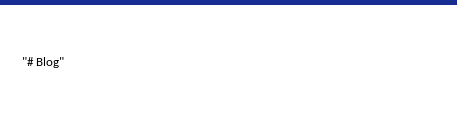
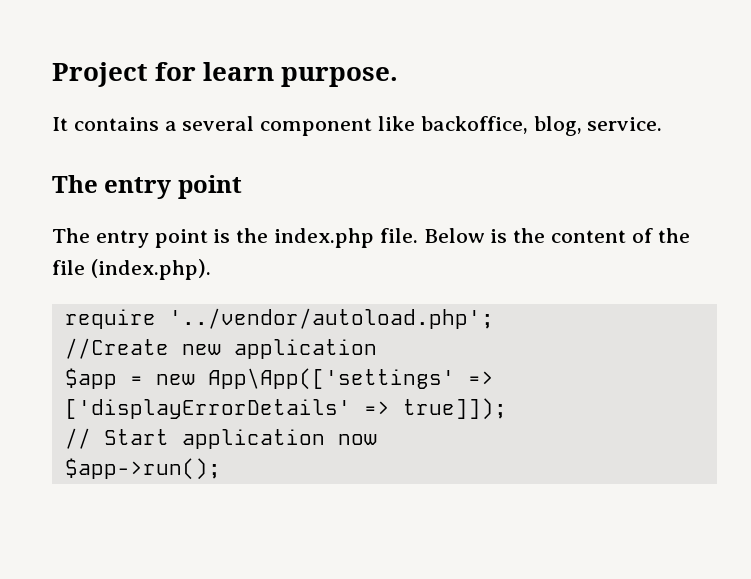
[22,57,65,68] "# Blog" -> [52,62,399,87] [52,116,663,136] [52,175,242,199] [52,228,690,248] [52,259,211,280] [64,308,494,329] [64,338,377,359] [64,368,494,390] [64,398,507,420] [64,428,377,449] [64,458,221,480] Project for learn purpose. // It contains a several component like backoffice, blog, service. // The entry point // The entry point is the index.php file. Below is the content of the file (index.php). // require '../vendor/autoload.php'; // //Create new application // $app = new App\App(['settings' => ['displayErrorDetails' => true]]); // // Start application now // $app->run();

